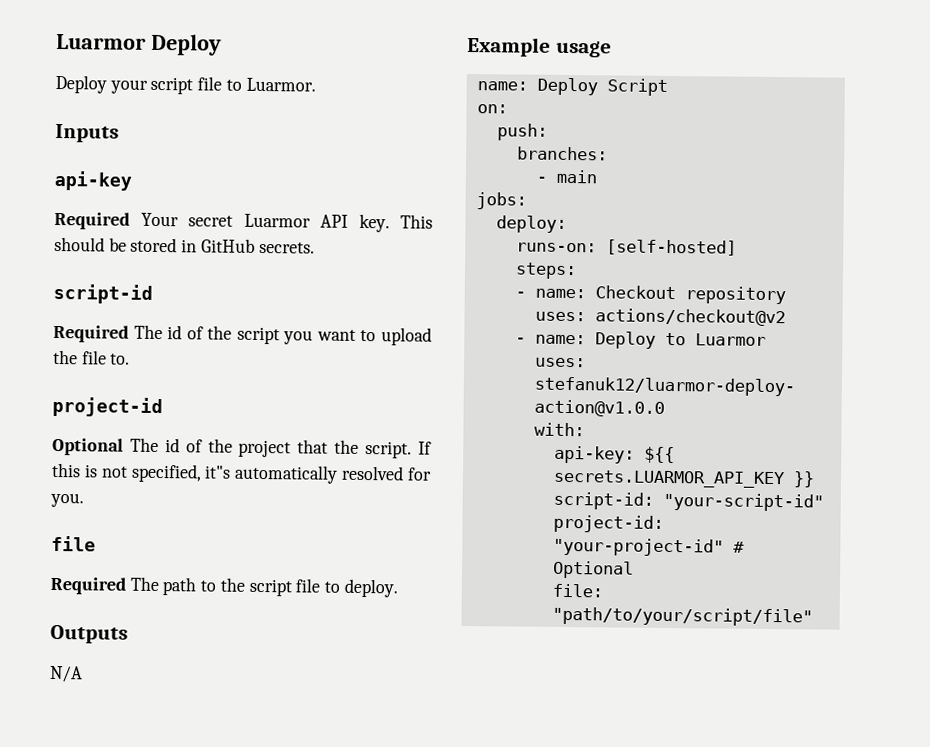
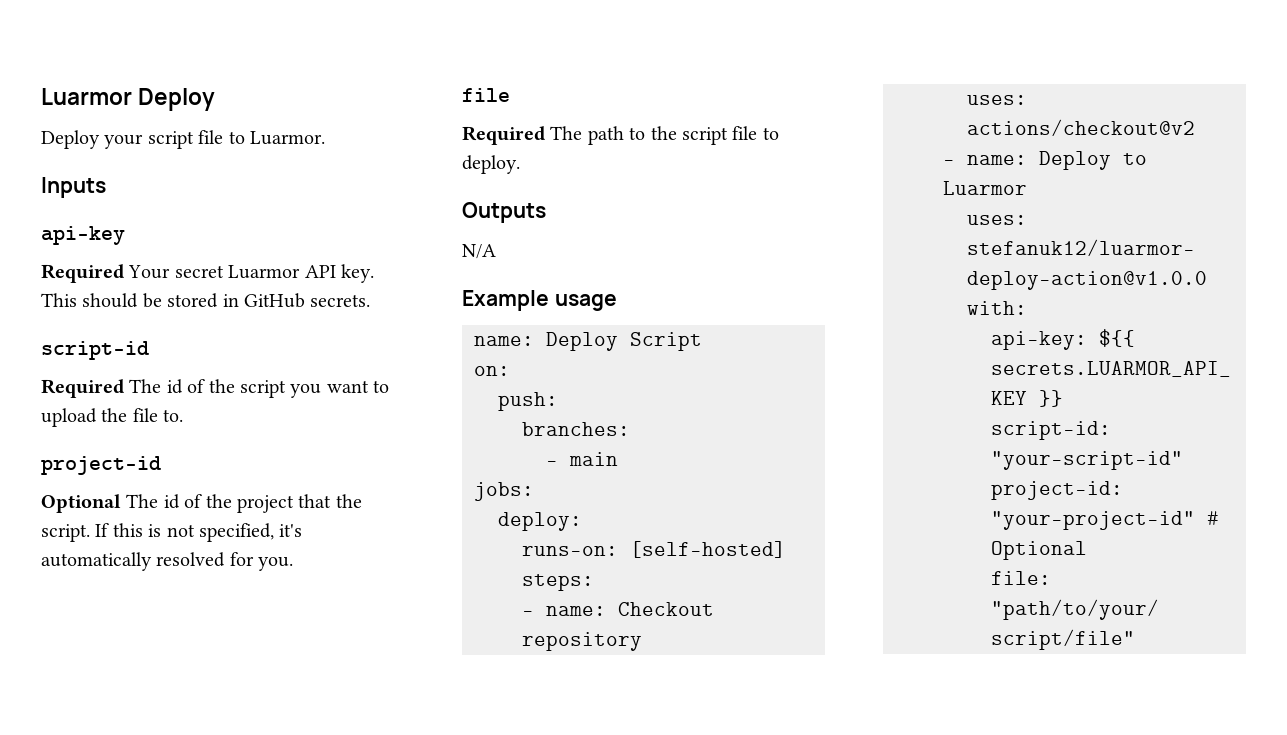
[204,465,232,479] it"s -> [279,524,303,537] it's

